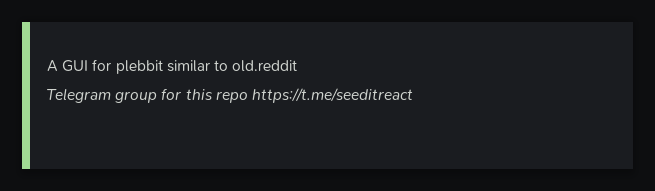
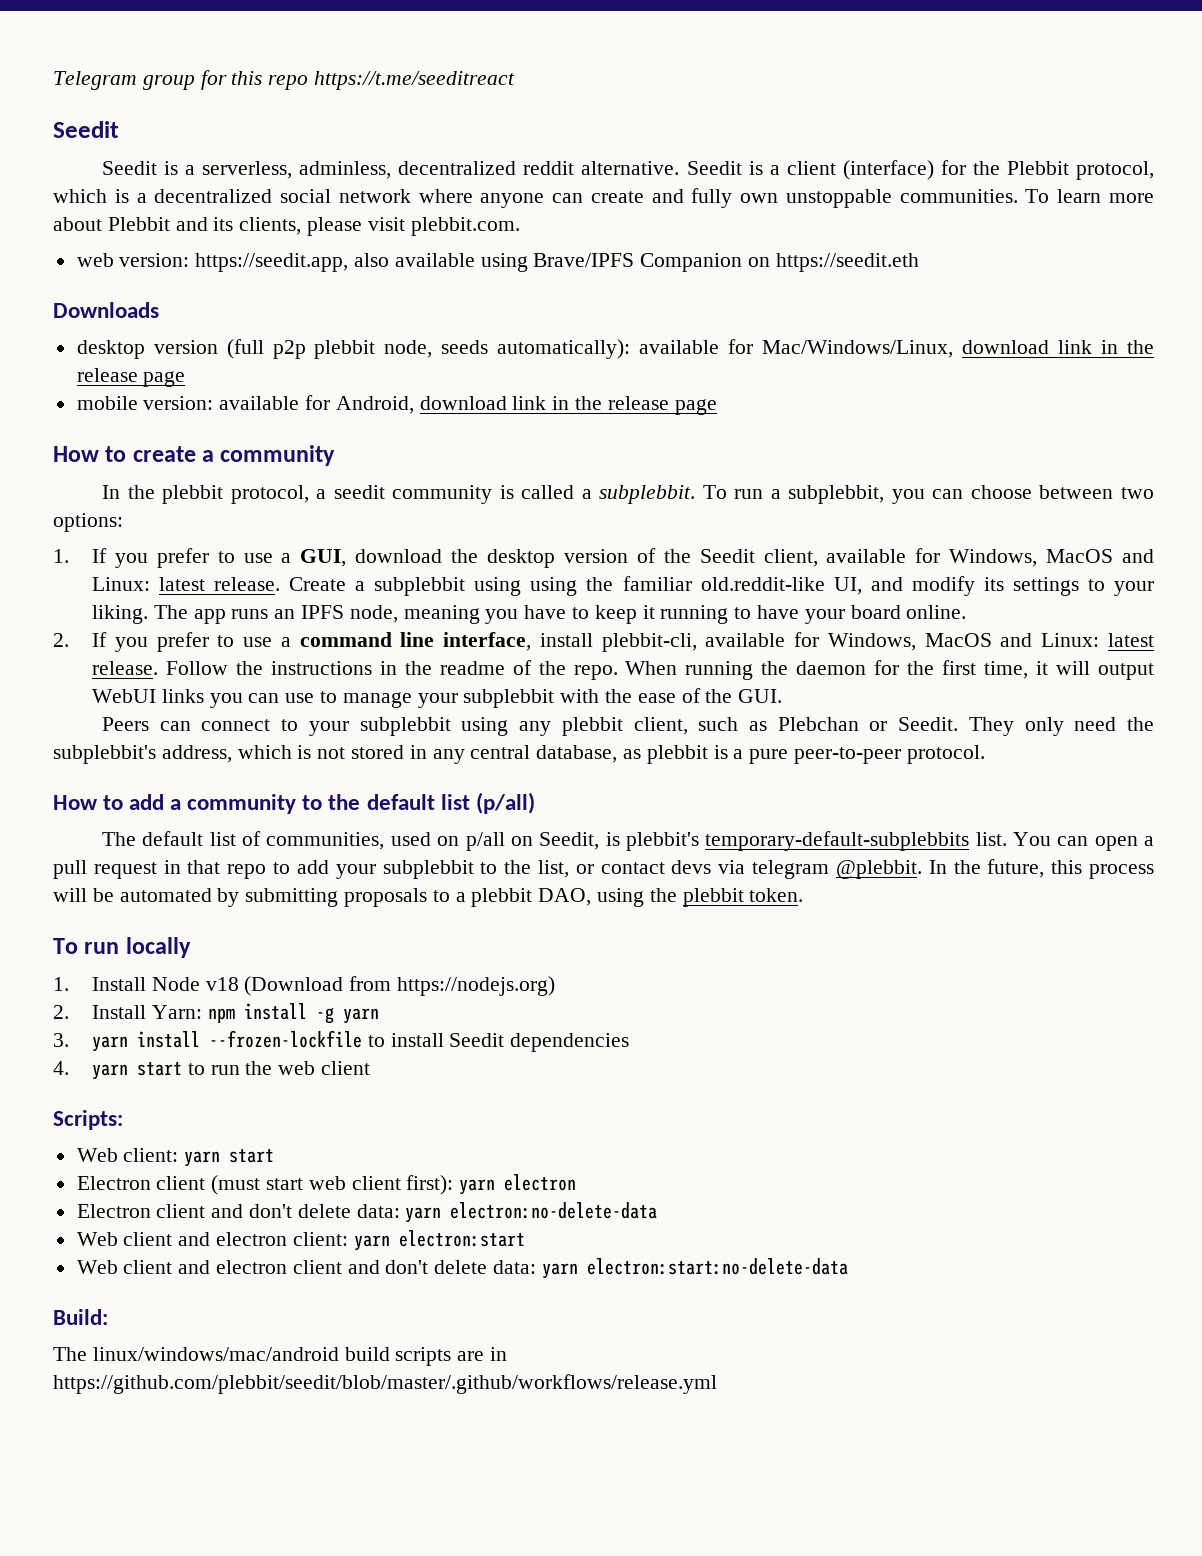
[47,59,298,74] A GUI for plebbit similar to old.reddit // -> (53, 80) none
(413, 95) none -> [53,121,119,138] [102,160,1155,180] [53,188,1154,208] [53,217,520,236] [76,253,919,272] [53,302,159,318] [76,339,1154,359] [76,368,186,387] [76,395,717,415] [53,445,336,466] [102,485,1155,504] [53,513,123,532] [53,548,1155,568] [91,576,1154,596] [91,605,967,624] [53,632,1154,652] [91,660,1154,680] [91,688,783,708] [102,717,1154,736] [53,745,985,764] [53,792,535,814] [102,831,1154,851] [53,859,1155,879] [53,888,804,907] [53,937,191,958] [53,976,555,996] [53,1003,379,1024] [53,1030,630,1052] [53,1061,370,1080] [53,1110,123,1130] [76,1148,275,1167] [76,1174,577,1195] [76,1202,658,1223] [76,1230,525,1251] [76,1258,848,1279] [53,1309,108,1325] [53,1347,508,1366] [53,1374,717,1394] // Seedit // Seedit is a serverless, adminless, decentralized reddit alternative. Seedit is a client (interface) for the Plebbit protocol, which is a decentralized social network where anyone can create and fully own unstoppable communities. To learn more about Plebbit and its clients, please visit plebbit.com. // web version: https://seedit.app, also available using Brave/IPFS Companion on https://seedit.eth // Downloads // desktop version (full p2p plebbit node, seeds automatically): available for Mac/Windows/Linux, download link in the release page // mobile version: available for Android, download link in the release page // How to create a community // In the plebbit protocol, a seedit community is called a subplebbit. To run a subplebbit, you can choose between two options: // 1. If you prefer to use a GUI, download the desktop version of the Seedit client, available for Windows, MacOS and Linux: latest release. Create a subplebbit using using the familiar old.reddit-like UI, and modify its settings to your liking. The app runs an IPFS node, meaning you have to keep it running to have your board online. // 2. If you prefer to use a command line interface, install plebbit-cli, available for Windows, MacOS and Linux: latest release. Follow the instructions in the readme of the repo. When running the daemon for the first time, it will output WebUI links you can use to manage your subplebbit with the ease of the GUI. // Peers can connect to your subplebbit using any plebbit client, such as Plebchan or Seedit. They only need the subplebbit's address, which is not stored in any central database, as plebbit is a pure peer-to-peer protocol. // How to add a community to the default list (p/all) // The default list of communities, used on p/all on Seedit, is plebbit's temporary-default-subplebbits list. You can open a pull request in that repo to add your subplebbit to the list, or contact devs via telegram @plebbit. In the future, this process will be automated by submitting proposals to a plebbit DAO, using the plebbit token. // To run locally // 1. Install Node v18 (Download from https://nodejs.org) // 2. Install Yarn: npm install -g yarn // 3. yarn install --frozen-lockfile to install Seedit dependencies // 4. yarn start to run the web client // Scripts: // Web client: yarn start // Electron client (must start web client first): yarn electron // Electron client and don't delete data: yarn electron:no-delete-data // Web client and electron client: yarn electron:start // Web client and electron client and don't delete data: yarn electron:start:no-delete-data // Build: // The linux/windows/mac/android build scripts are in https://github.com/plebbit/seedit/blob/master/.github/workflows/release.yml

